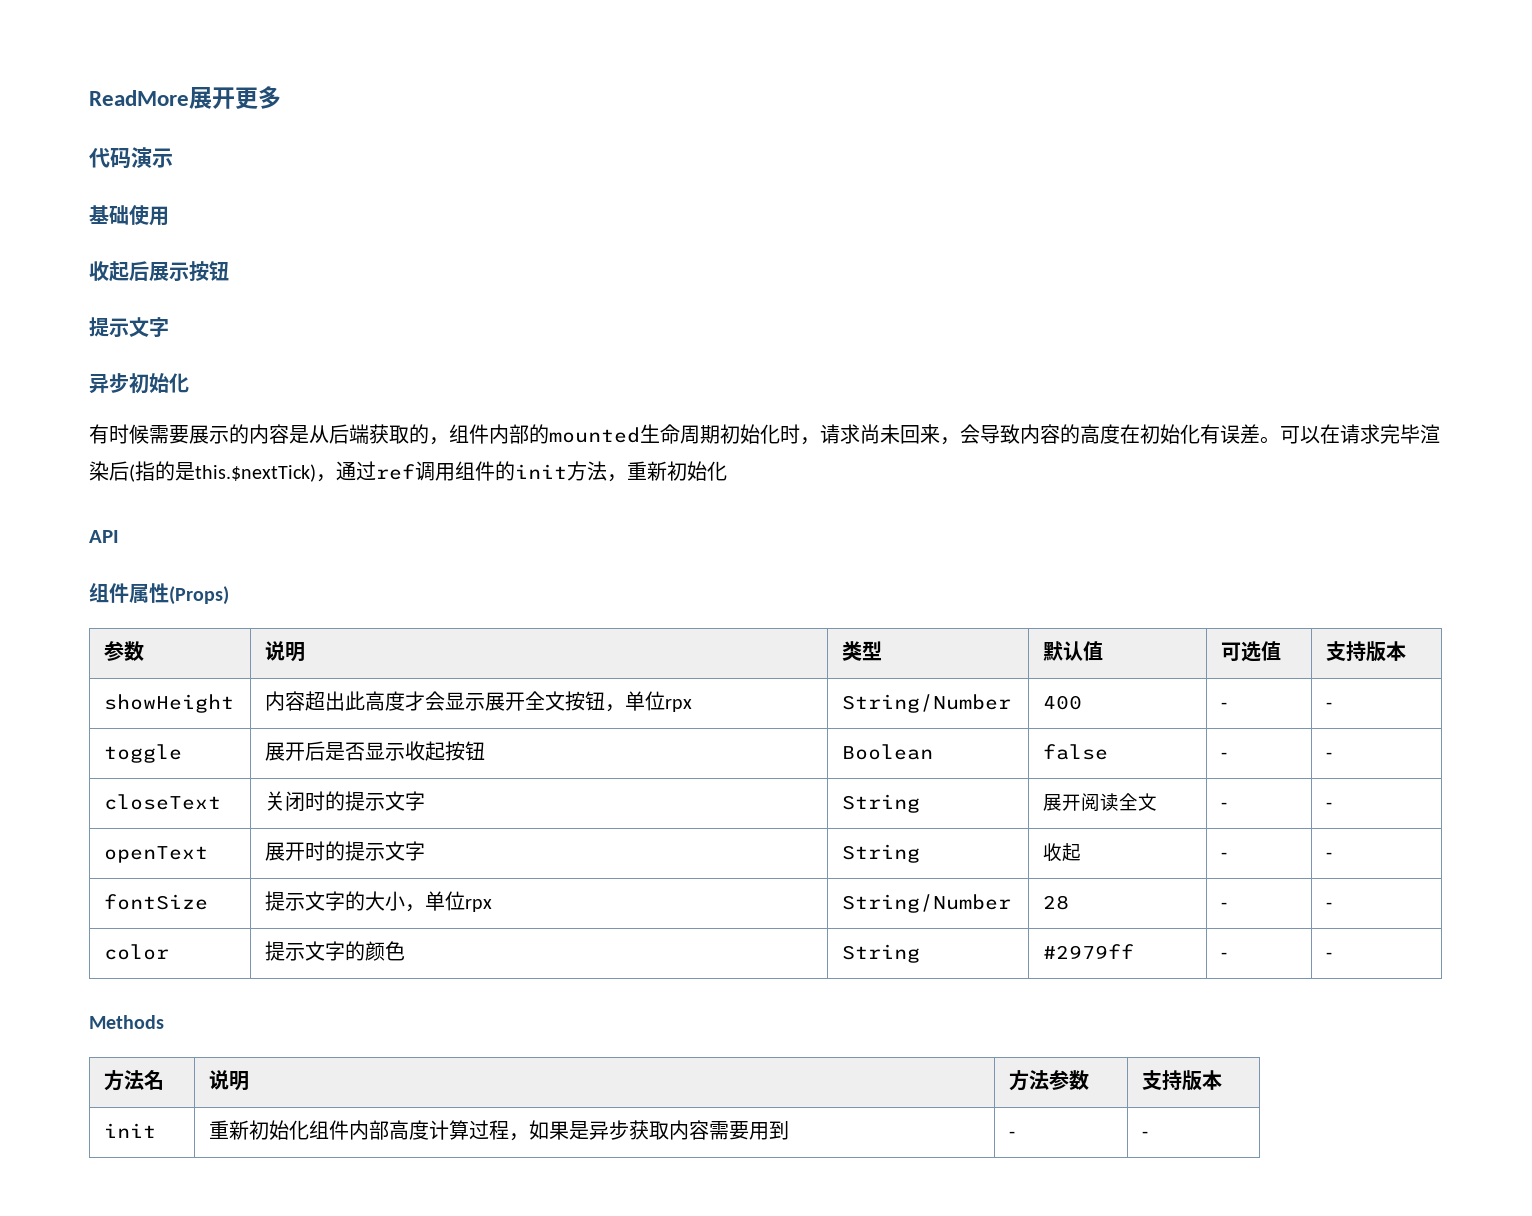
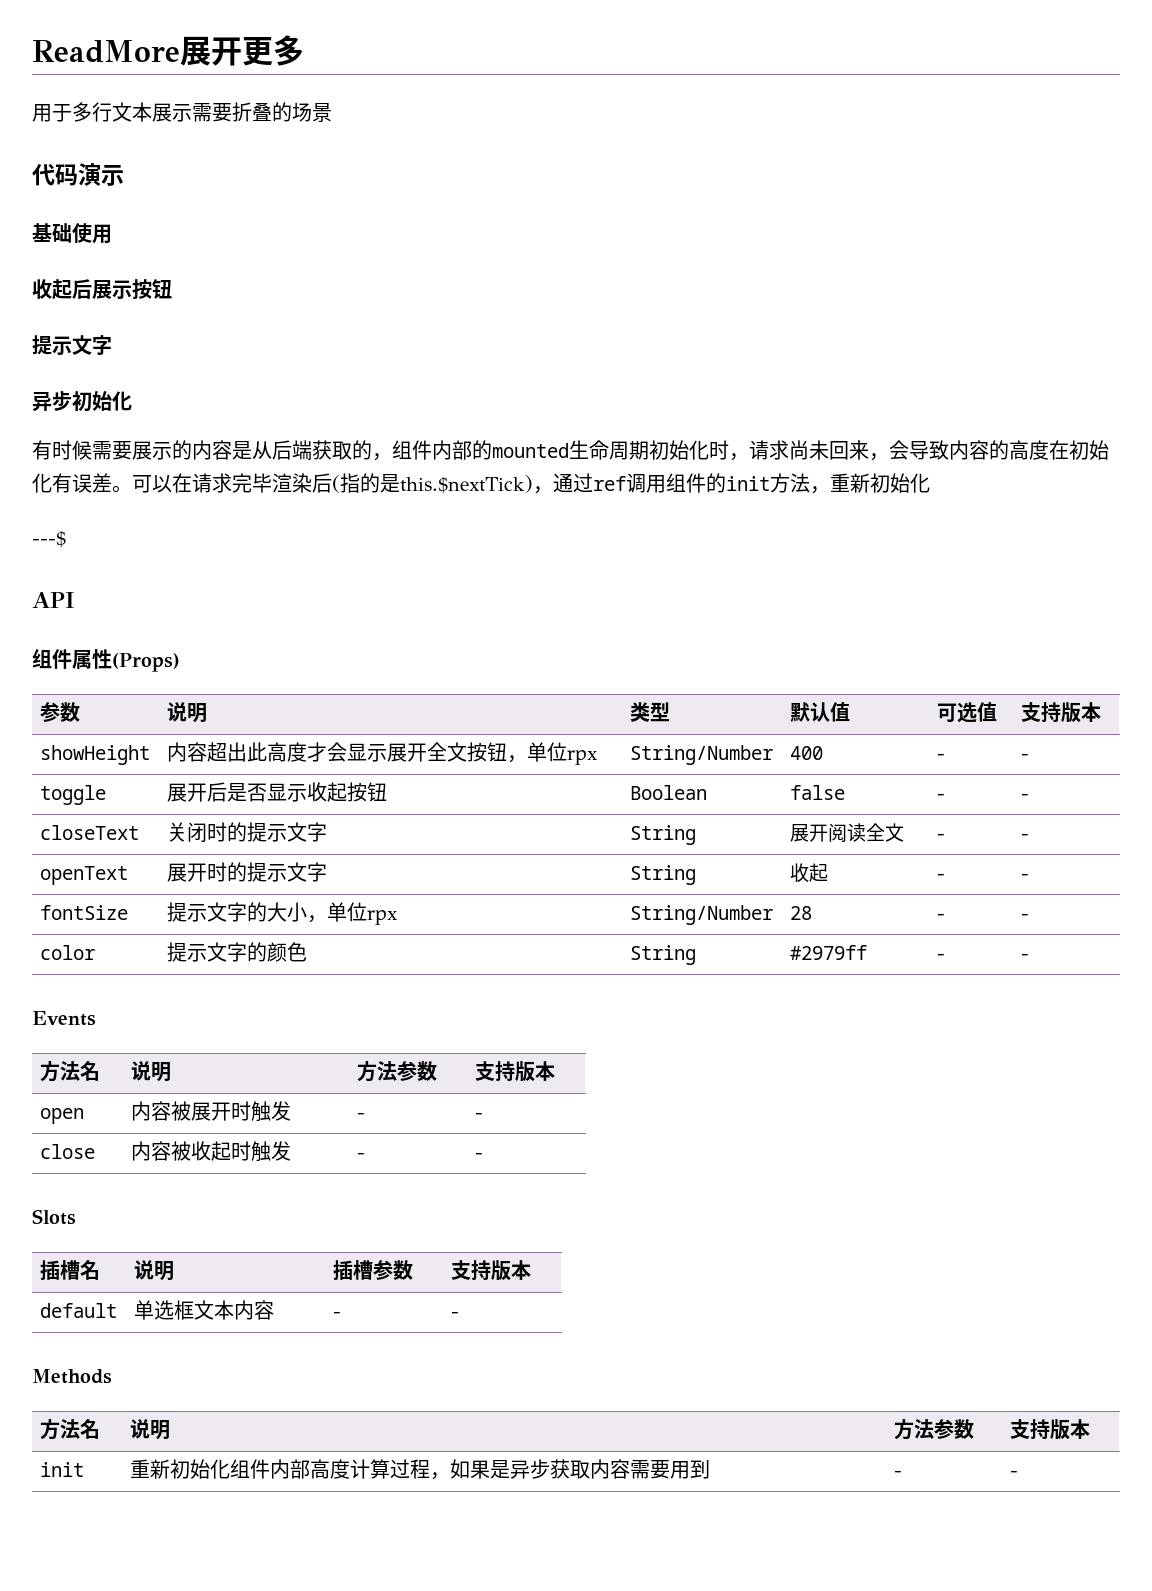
(281, 97) none -> [32,102,332,122] // 用于多行文本展示需要折叠的场景
(727, 471) none -> [32,531,66,547] // ---$
(1333, 955) none -> [32,1011,96,1026] [40,1061,101,1082] [131,1061,172,1082] [357,1061,438,1082] [475,1061,556,1082] [40,1108,85,1124] [131,1101,292,1122] [357,1113,366,1119] [475,1113,484,1119] [40,1144,96,1159] [131,1141,292,1162] [357,1153,366,1159] [475,1153,484,1159] [32,1209,76,1225] [40,1260,101,1280] [134,1260,175,1281] [333,1260,414,1280] [451,1260,532,1281] [40,1303,118,1318] [134,1300,275,1320] [333,1312,342,1318] [451,1312,460,1318] // Events // 方法名 | 说明 | 方法参数 | 支持版本 // open | 内容被展开时触发 | - | - // close | 内容被收起时触发 | - | - // Slots // 插槽名 | 说明 | 插槽参数 | 支持版本 // default | 单选框文本内容 | - | -

